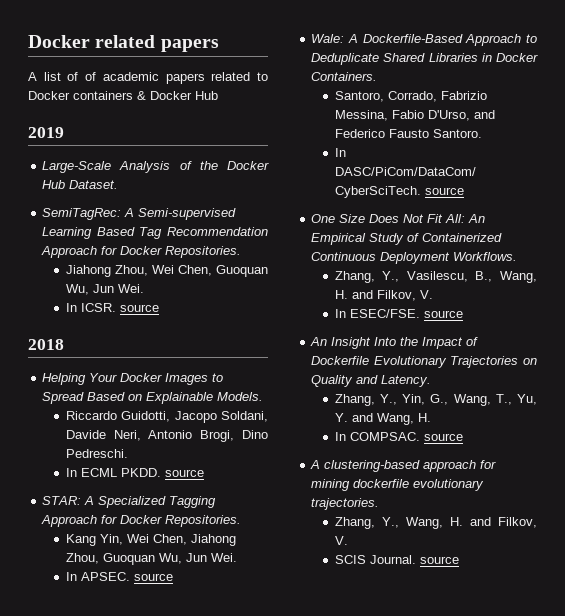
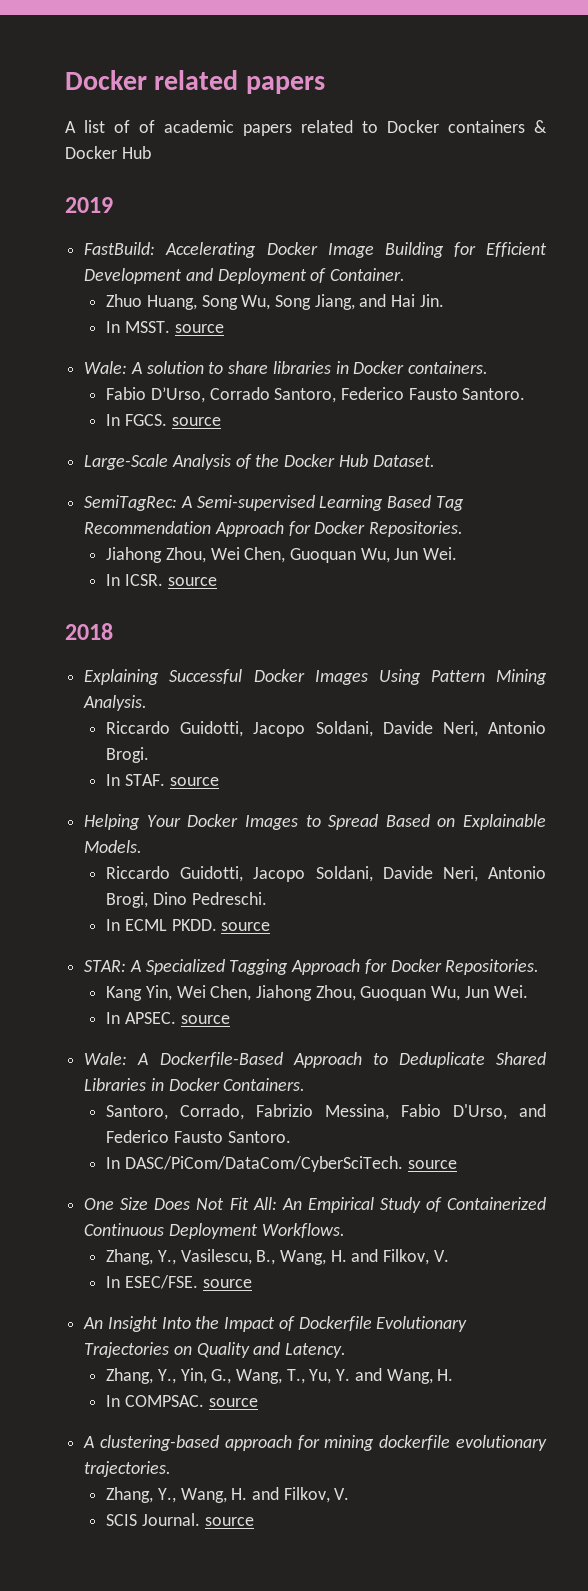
(64, 132) none -> [84,242,547,258] [84,268,406,284] [106,294,444,310] [106,321,224,333] [84,361,489,374] [106,387,526,403] [106,414,221,426] // FastBuild: Accelerating Docker Image Building for Efficient Development and Deployment of Container. // Zhuo Huang, Song Wu, Song Jiang, and Hai Jin. // In MSST. source // Wale: A solution to share libraries in Docker containers. // Fabio D’Urso, Corrado Santoro, Federico Fausto Santoro. // In FGCS. source
(64, 344) none -> [84,669,547,685] [83,695,148,711] [106,721,546,737] [106,747,150,763] [106,774,219,786] // Explaining Successful Docker Images Using Pattern Mining Analysis. // Riccardo Guidotti, Jacopo Soldani, Davide Neri, Antonio Brogi. // In STAF. source

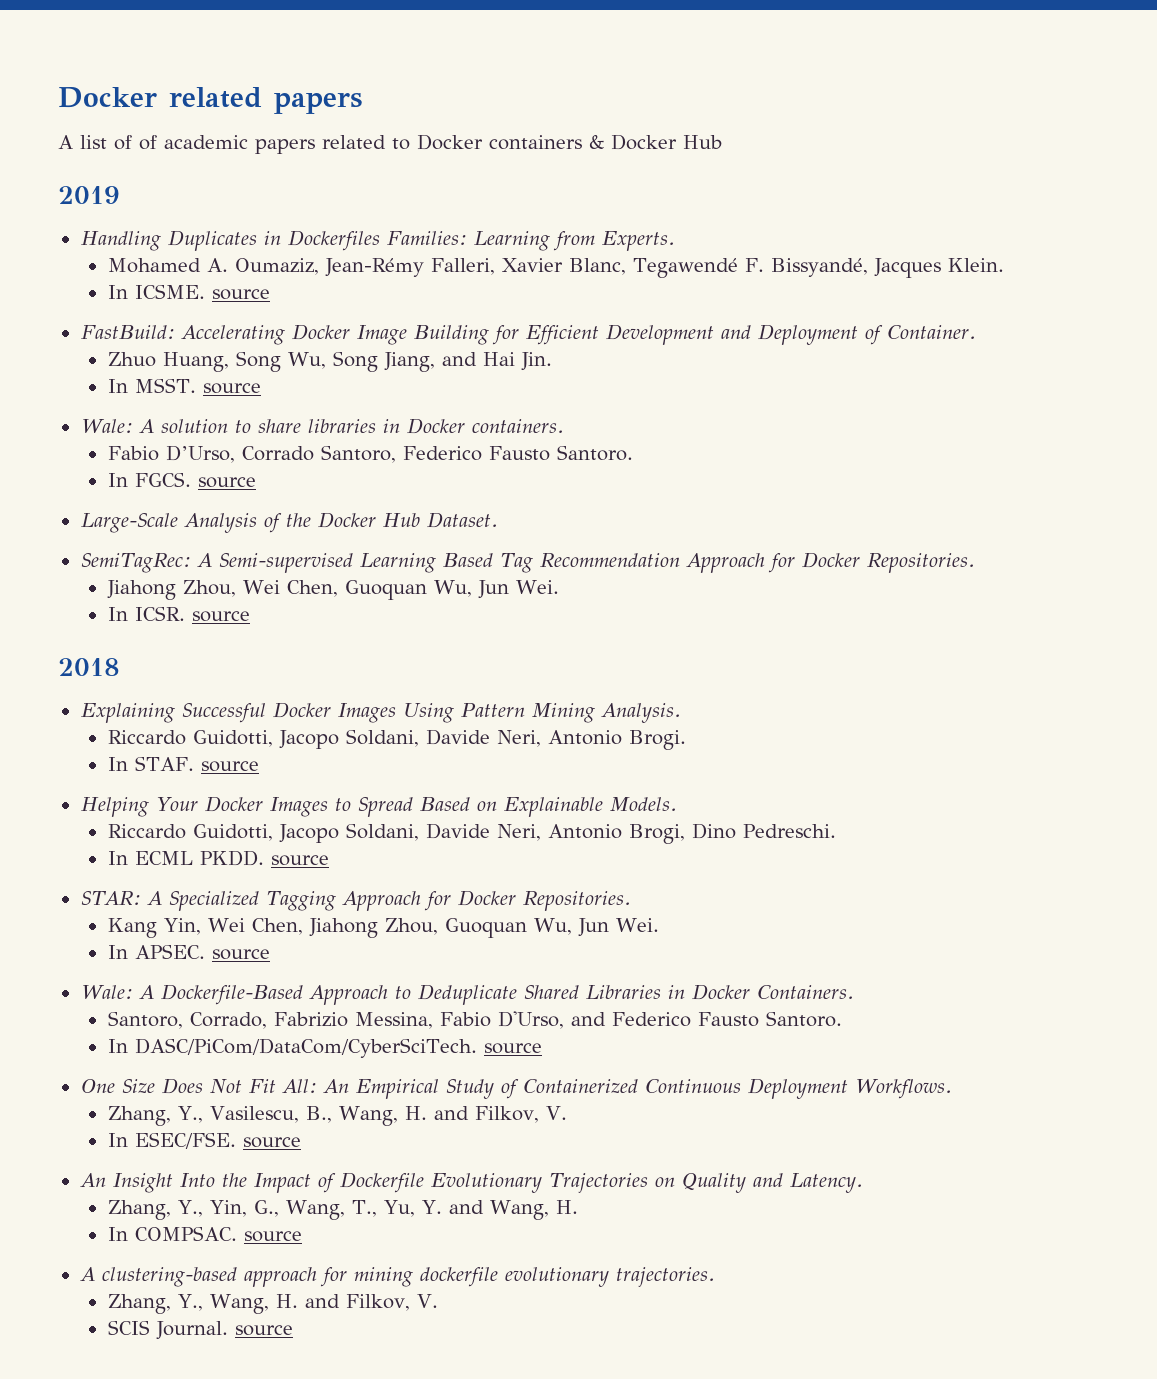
(113, 205) none -> [80,230,675,251] [107,258,1004,278] [107,284,270,300] // Handling Duplicates in Dockerfiles Families: Learning from Experts. // Mohamed A. Oumaziz, Jean-Rémy Falleri, Xavier Blanc, Tegawendé F. Bissyandé, Jacques Klein. // In ICSME. source

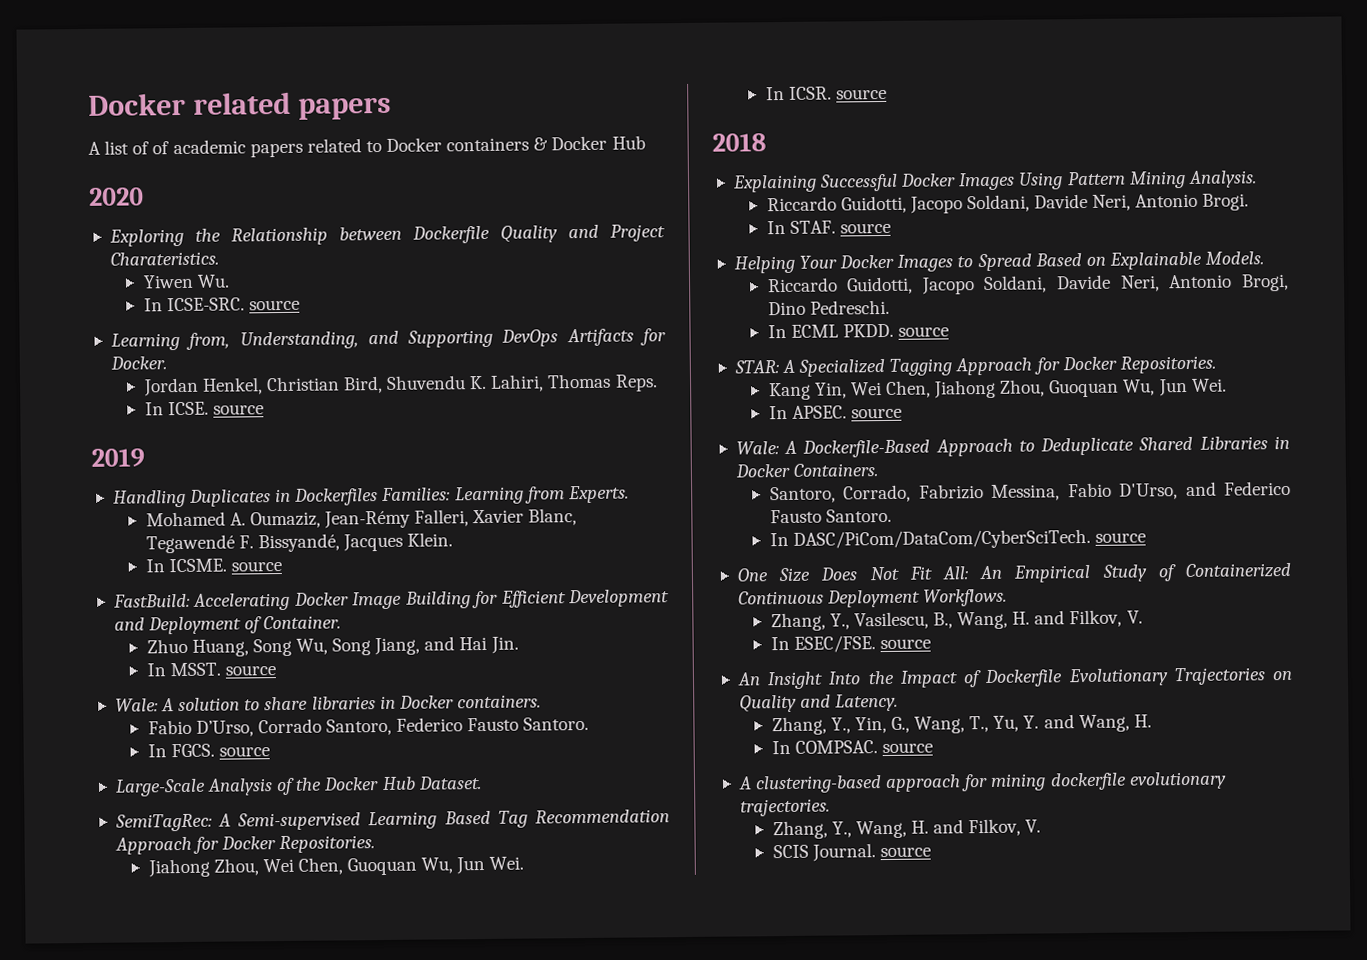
(722, 142) none -> [89,187,144,206] [108,224,666,247] [109,251,219,266] [142,274,230,289] [143,297,300,312] [110,328,666,351] [109,356,167,370] [142,373,658,397] [144,401,264,416] // 2020 // Exploring the Relationship between Dockerfile Quality and Project Charateristics. // Yiwen Wu. // In ICSE-SRC. source // Learning from, Understanding, and Supporting DevOps Artifacts for Docker. // Jordan Henkel, Christian Bird, Shuvendu K. Lahiri, Thomas Reps. // In ICSE. source

